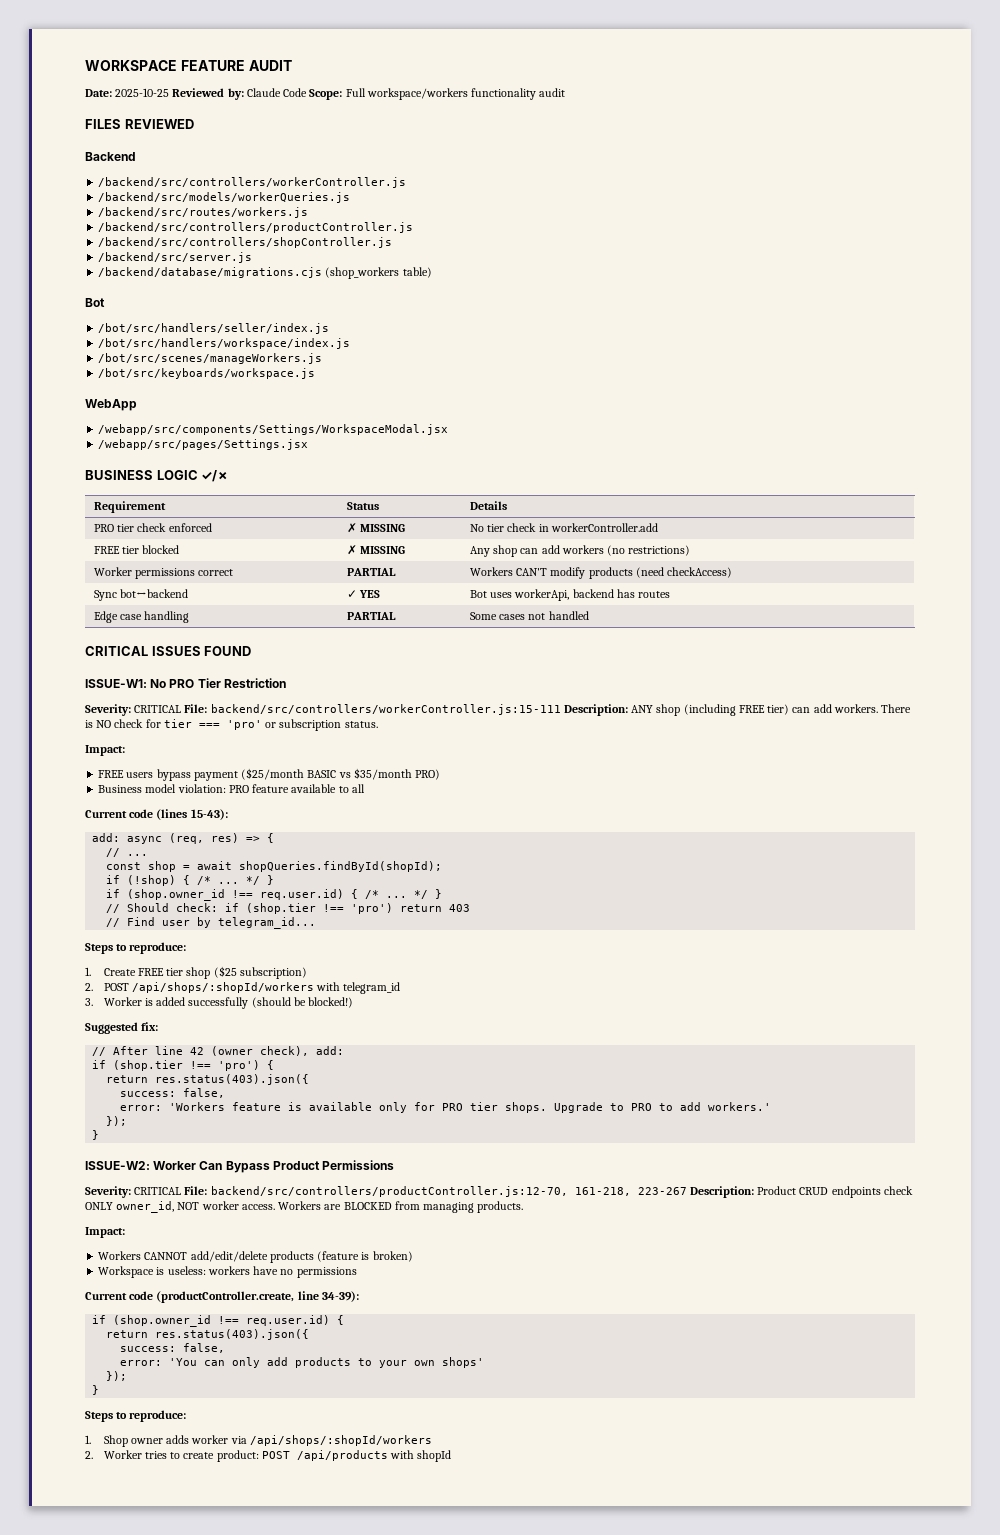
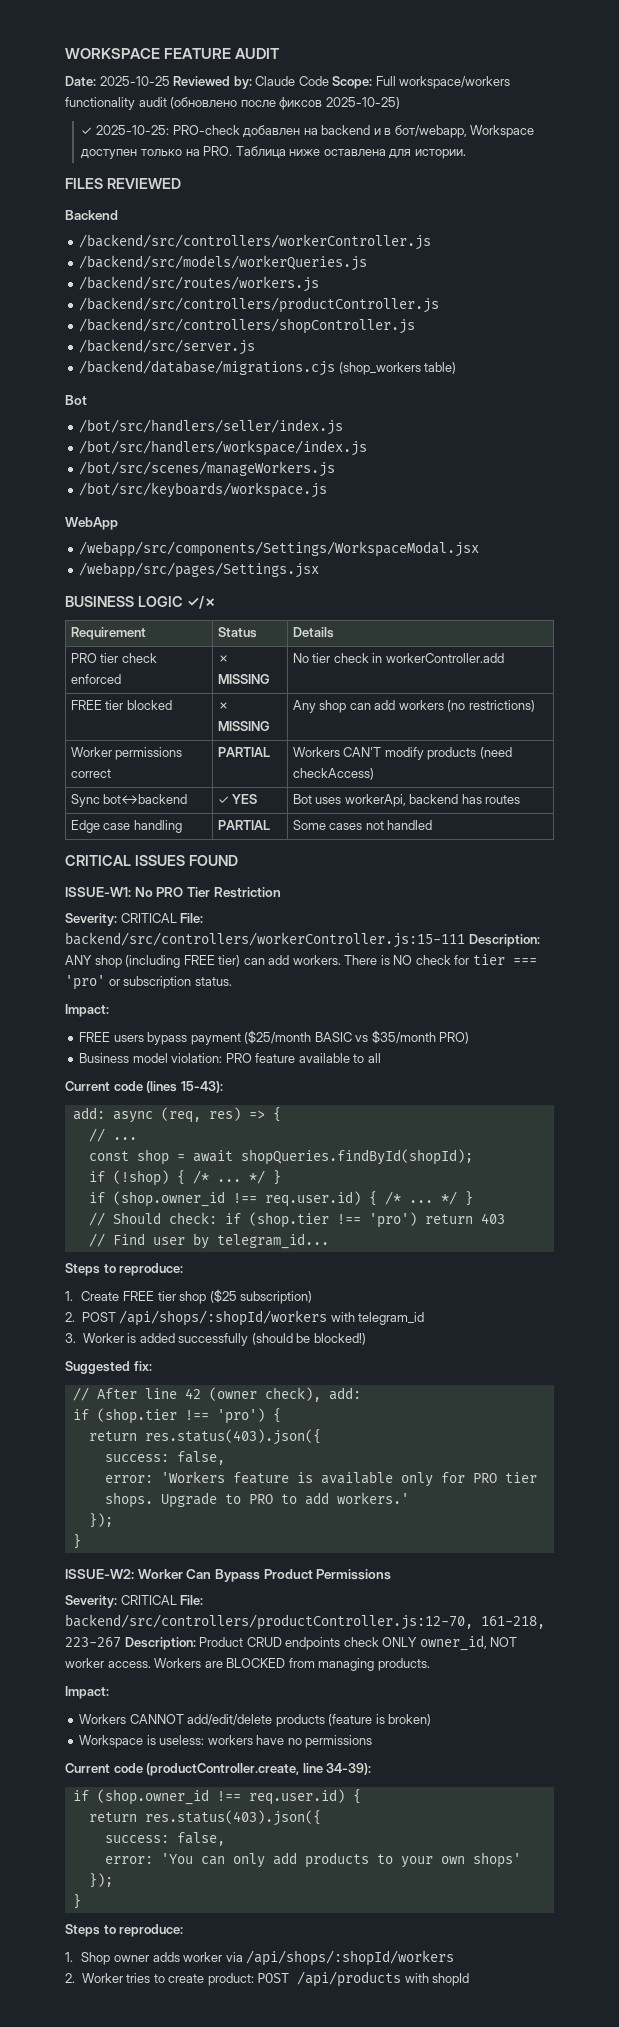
(566, 92) none -> [170,97,400,110] [81,125,535,138] [81,146,466,159] (обновлено после фиксов 2025-10-25) // ✓ 2025-10-25: PRO-check добавлен на backend и в бот/webapp, Workspace доступен только на PRO. Таблица ниже оставлена для истории.

